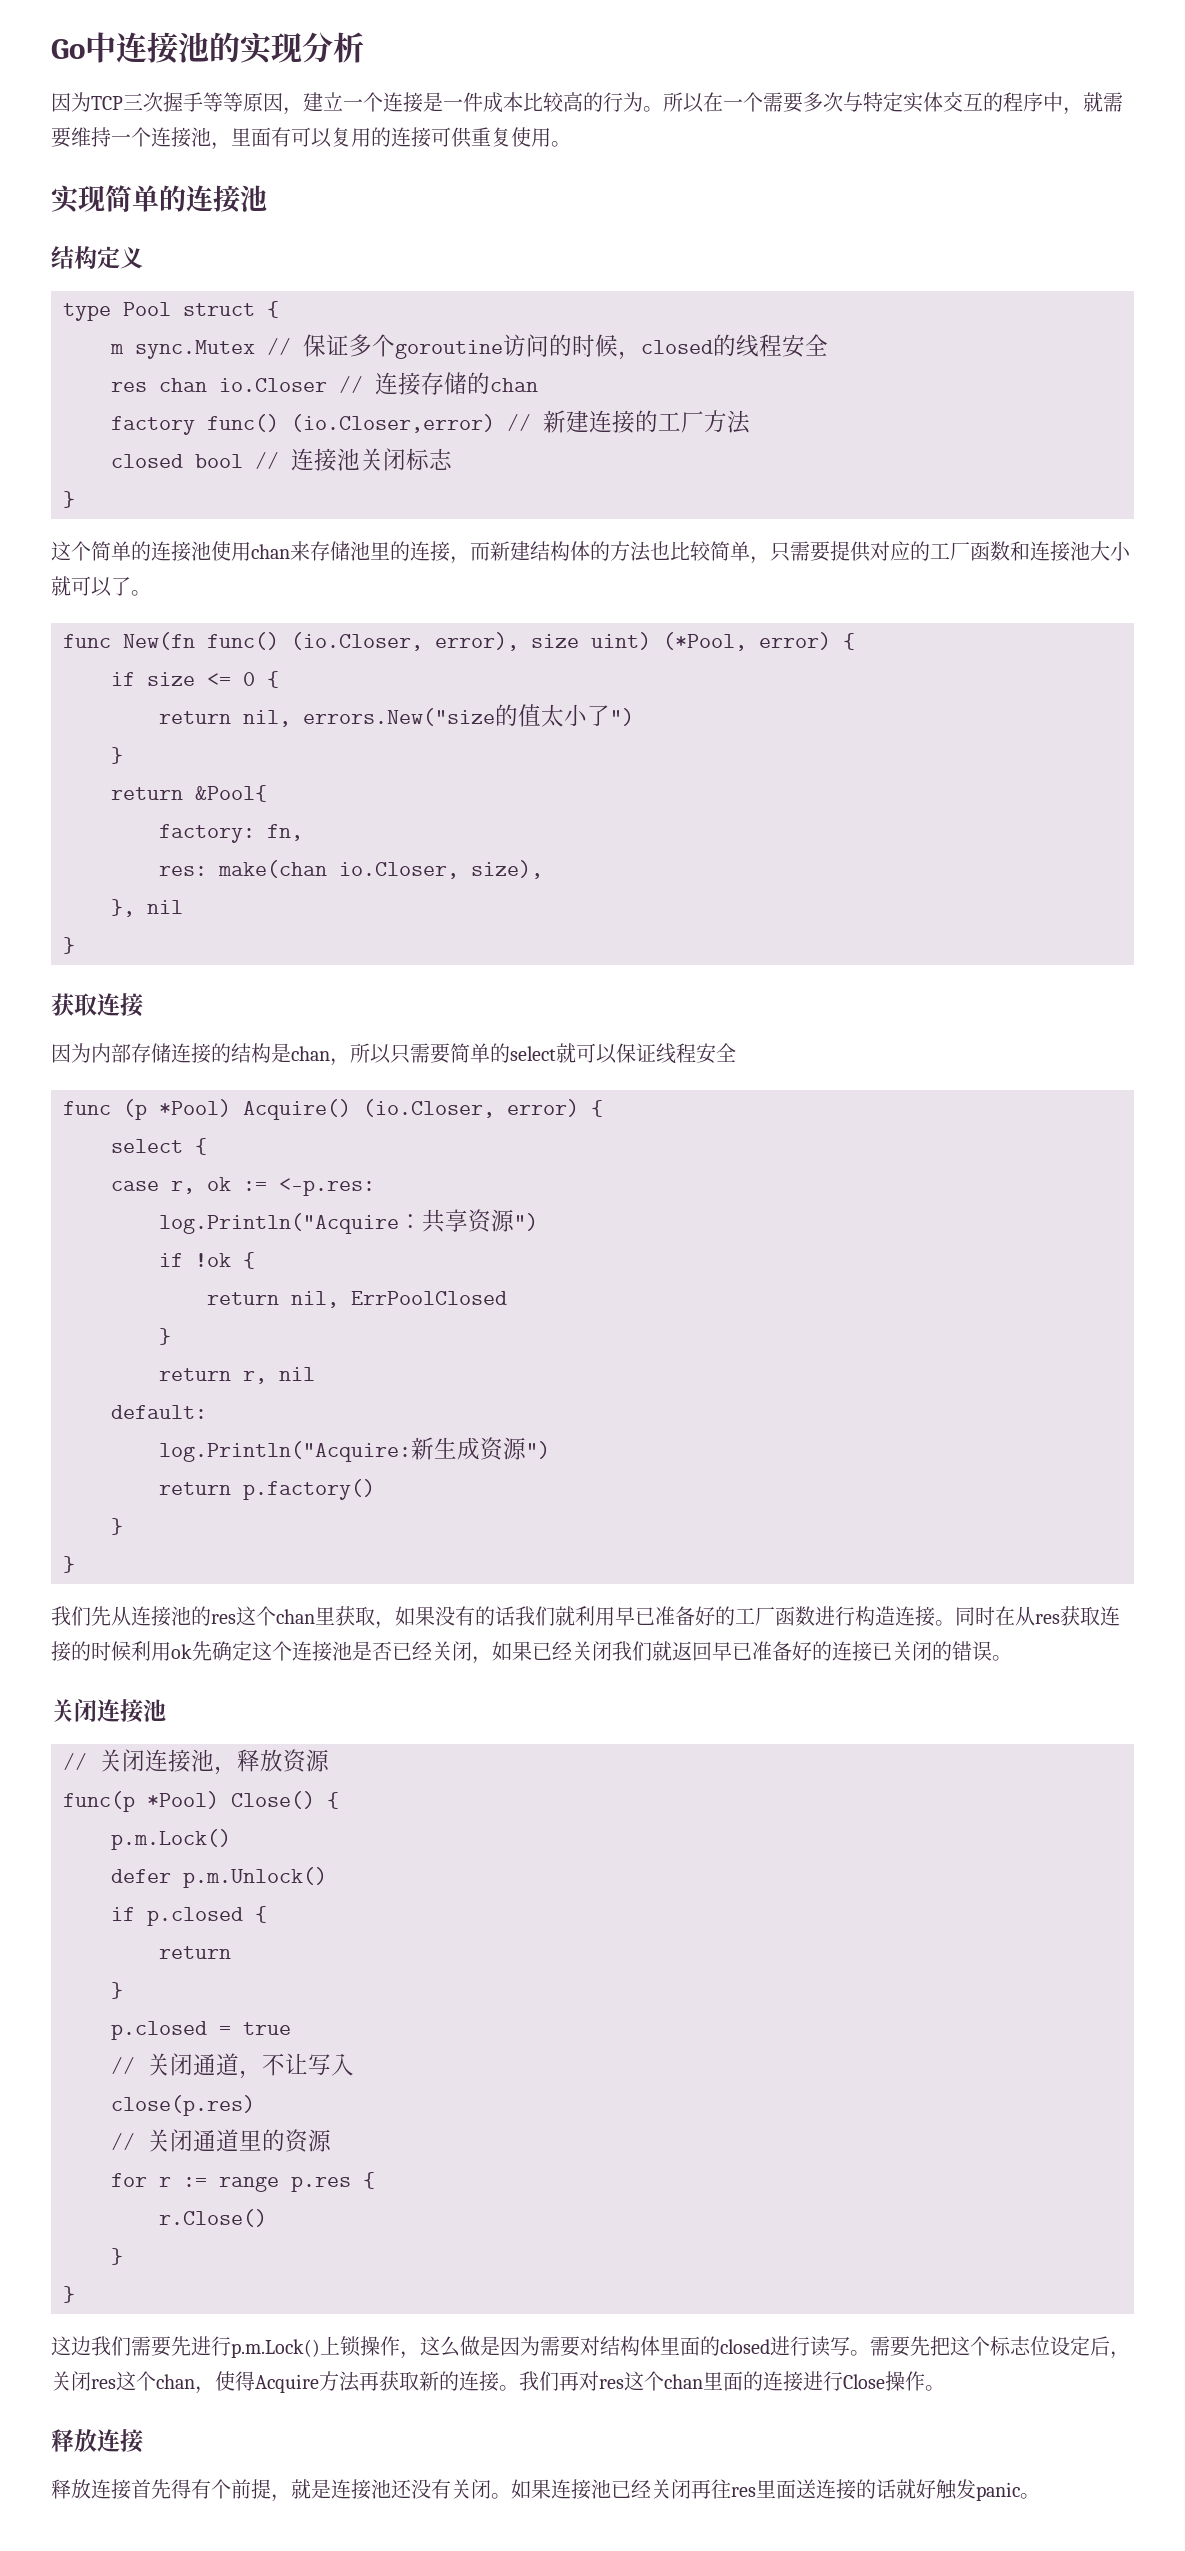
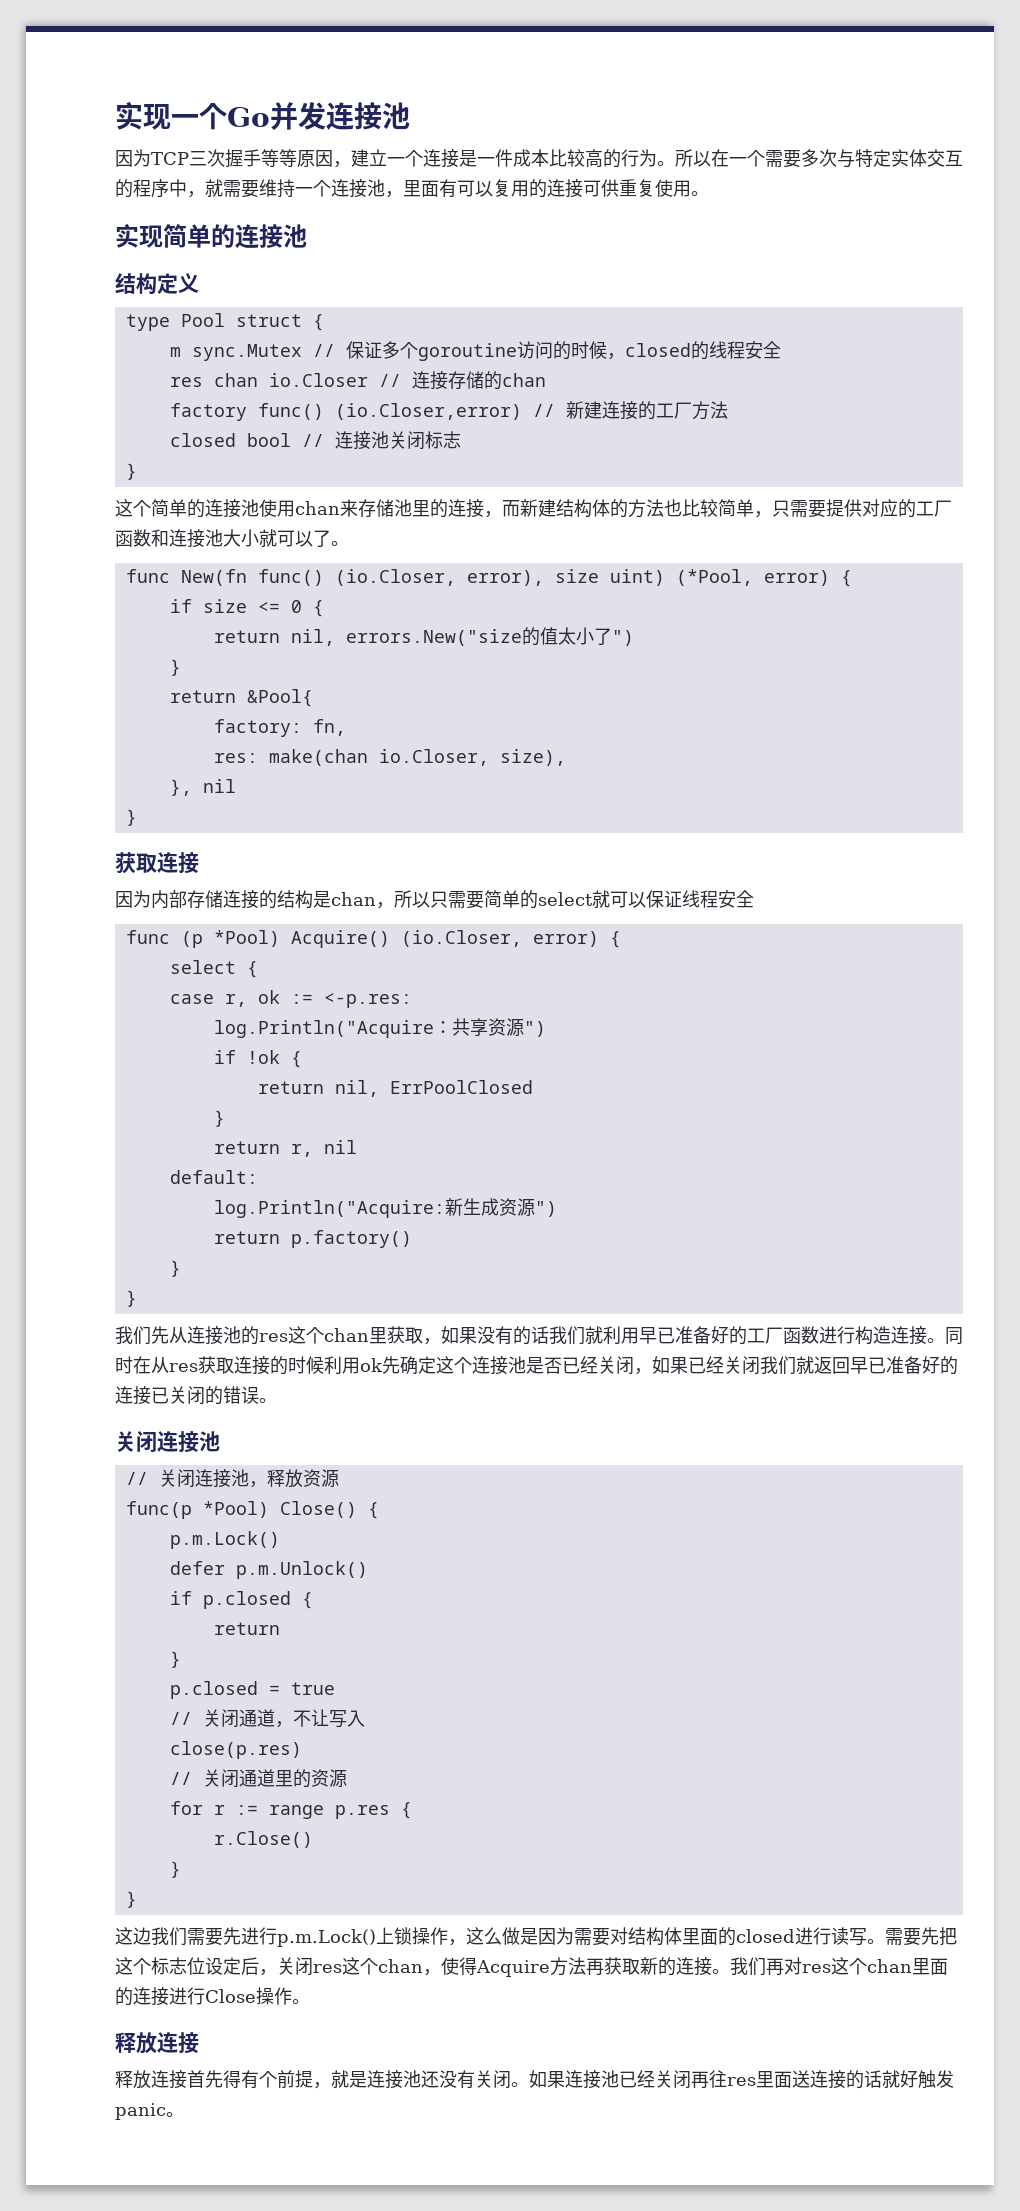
[51,32,364,65] Go中连接池的实现分析 -> [115,102,410,130] 实现一个Go并发连接池

